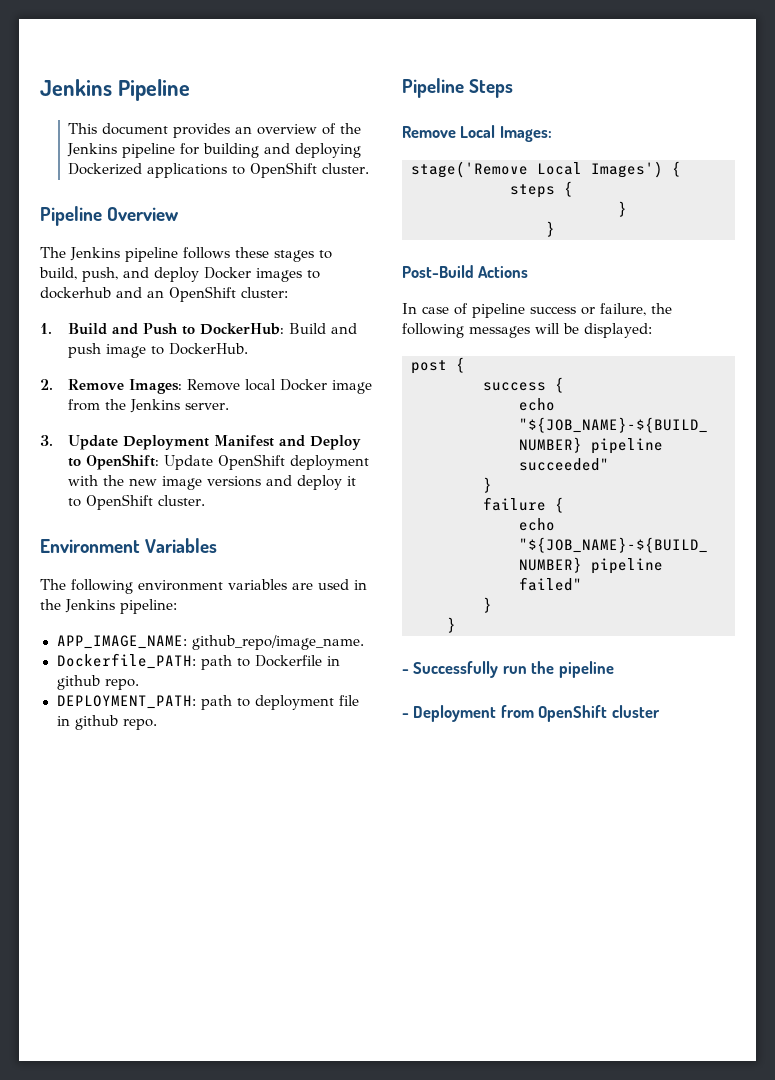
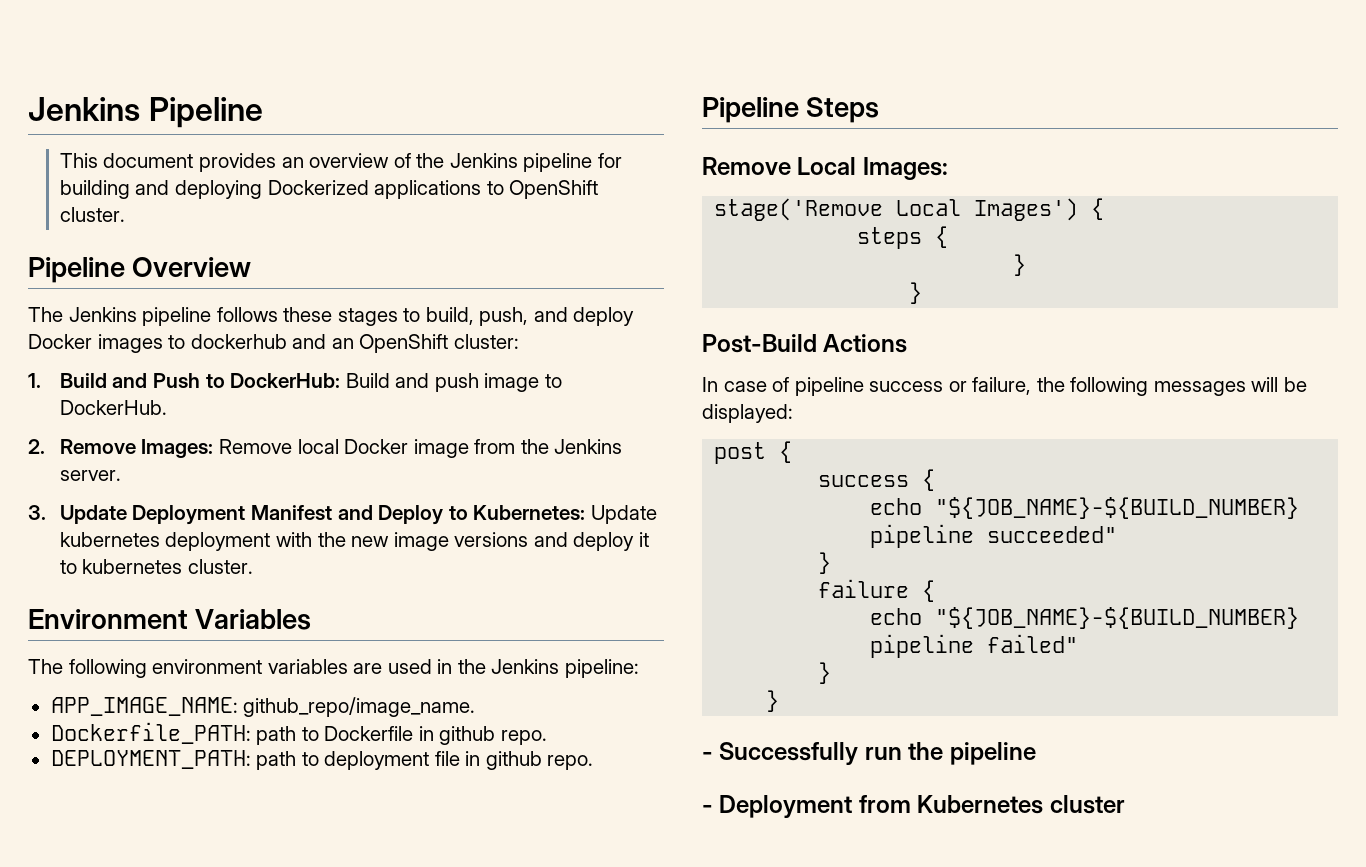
[86,454,286,470] OpenShift: Update OpenShift -> [473,505,657,524] [59,532,160,547] Kubernetes: Update kubernetes
[86,494,154,510] OpenShift -> [82,559,183,574] kubernetes
[538,705,608,722] OpenShift -> [917,795,1044,814] Kubernetes

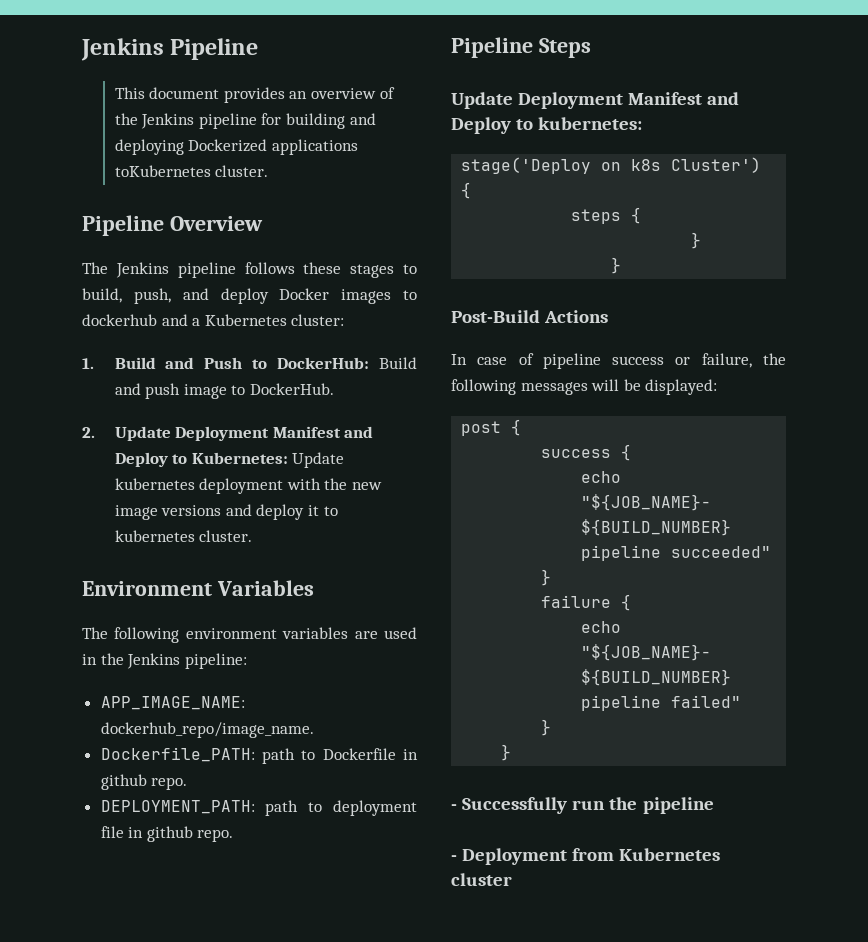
[486,180,599,199] to OpenShift -> [114,165,211,177] toKubernetes
[331,334,449,353] an OpenShift -> [192,314,287,326] a Kubernetes
[59,439,623,458] [59,470,121,481] [28,505,46,520] Remove Images: Remove local Docker image from the Jenkins server. // 3. -> (95, 432) none
[243,697,476,717] github_repo/image_name. -> [100,722,314,738] dockerhub_repo/image_name.
[702,157,948,180] [714,198,1079,221] Remove Local Images: // stage('Remove Local Images') -> [451,92,740,109] [451,117,643,134] [461,157,762,174] Update Deployment Manifest and Deploy to kubernetes: // stage('Deploy on k8s Cluster')

